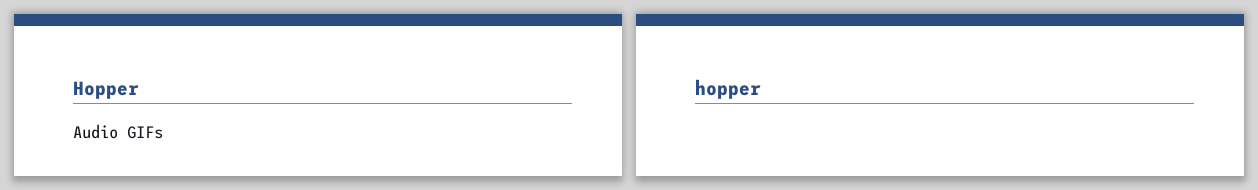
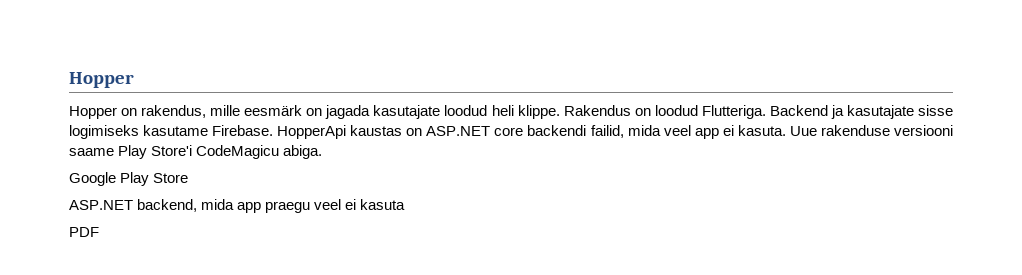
[73,124,163,139] [695,79,761,99] Audio GIFs // hopper -> [69,105,953,119] [69,125,953,139] [69,145,323,159] [69,172,189,186] [69,199,406,213] [69,227,99,237] Hopper on rakendus, mille eesmärk on jagada kasutajate loodud heli klippe. Rakendus on loodud Flutteriga. Backend ja kasutajate sisse logimiseks kasutame Firebase. HopperApi kaustas on ASP.NET core backendi failid, mida veel app ei kasuta. Uue rakenduse versiooni saame Play Store'i CodeMagicu abiga. // Google Play Store // ASP.NET backend, mida app praegu veel ei kasuta // PDF

